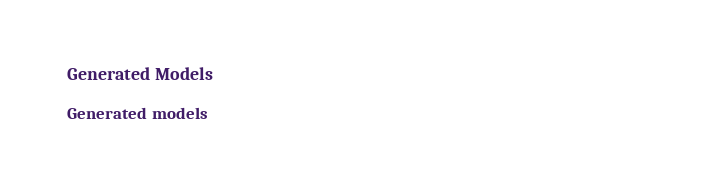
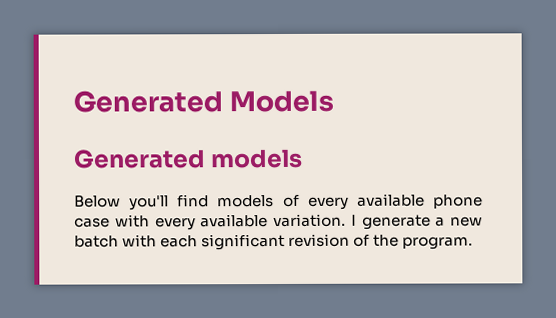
(208, 113) none -> [74,193,484,211] [74,213,483,231] [74,233,474,251] // Below you'll find models of every available phone case with every available variation. I generate a new batch with each significant revision of the program.

